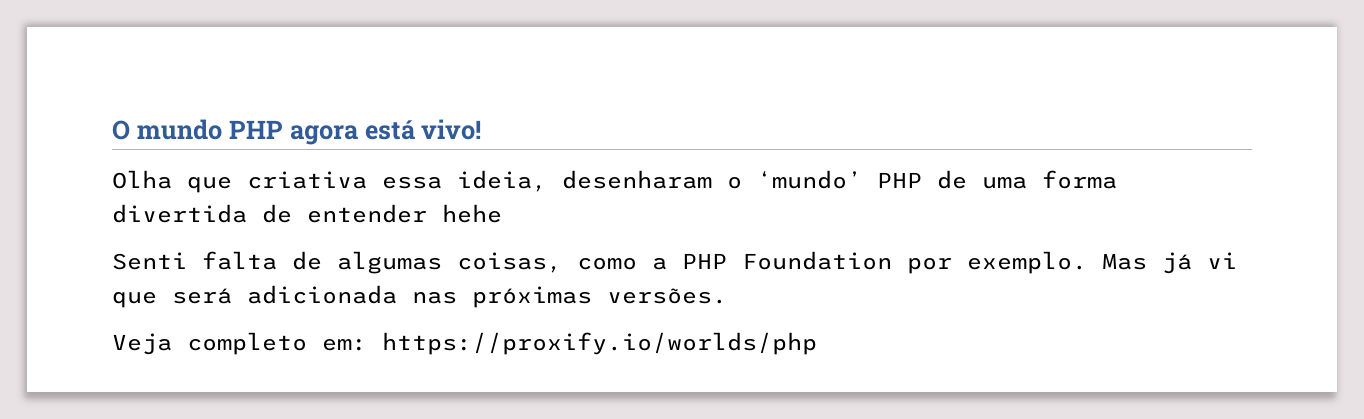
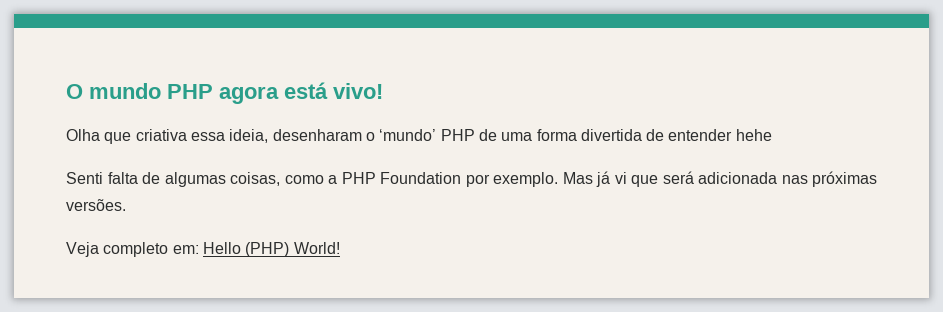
[382,332,817,355] https://proxify.io/worlds/php -> [202,242,340,257] Hello (PHP) World!

